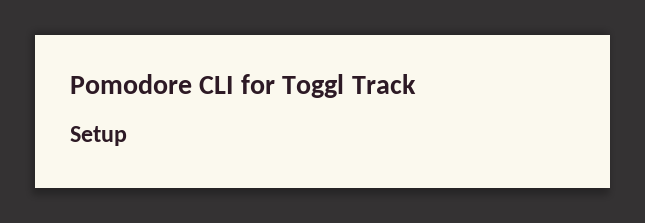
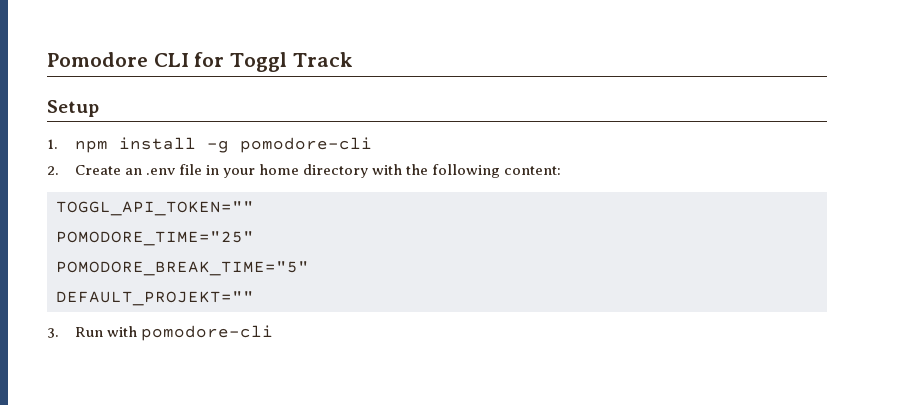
(127, 136) none -> [47,137,372,153] [47,164,562,178] [56,201,254,216] [56,231,254,246] [56,261,309,276] [56,291,254,306] [47,325,273,341] // 1. npm install -g pomodore-cli // 2. Create an .env file in your home directory with the following content: // TOGGL_API_TOKEN="" // POMODORE_TIME="25" // POMODORE_BREAK_TIME="5" // DEFAULT_PROJEKT="" // 3. Run with pomodore-cli

